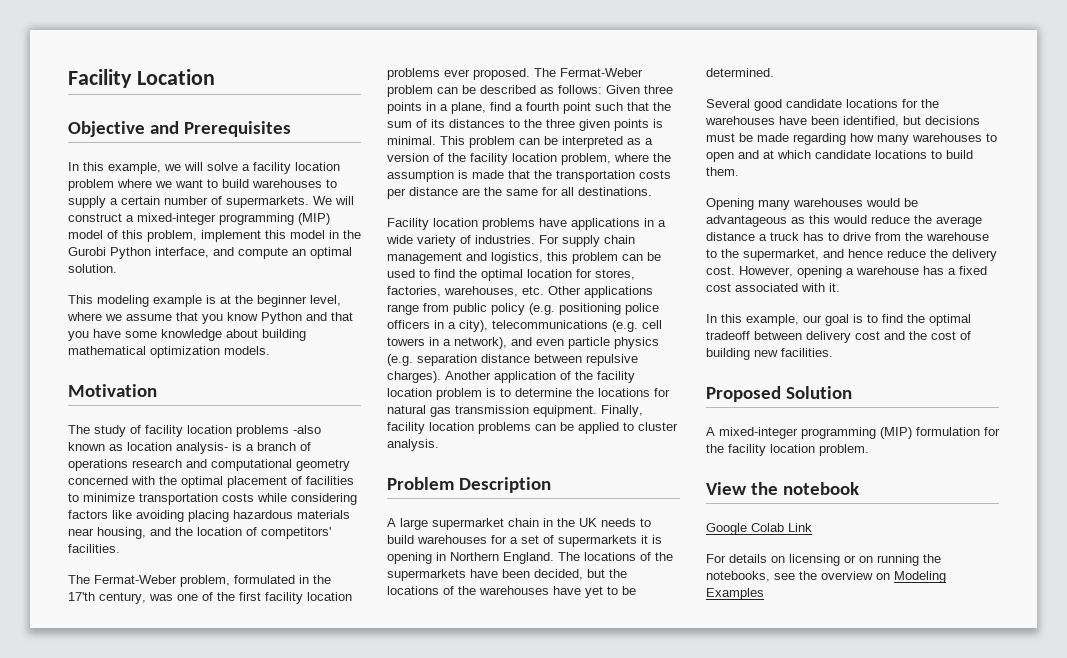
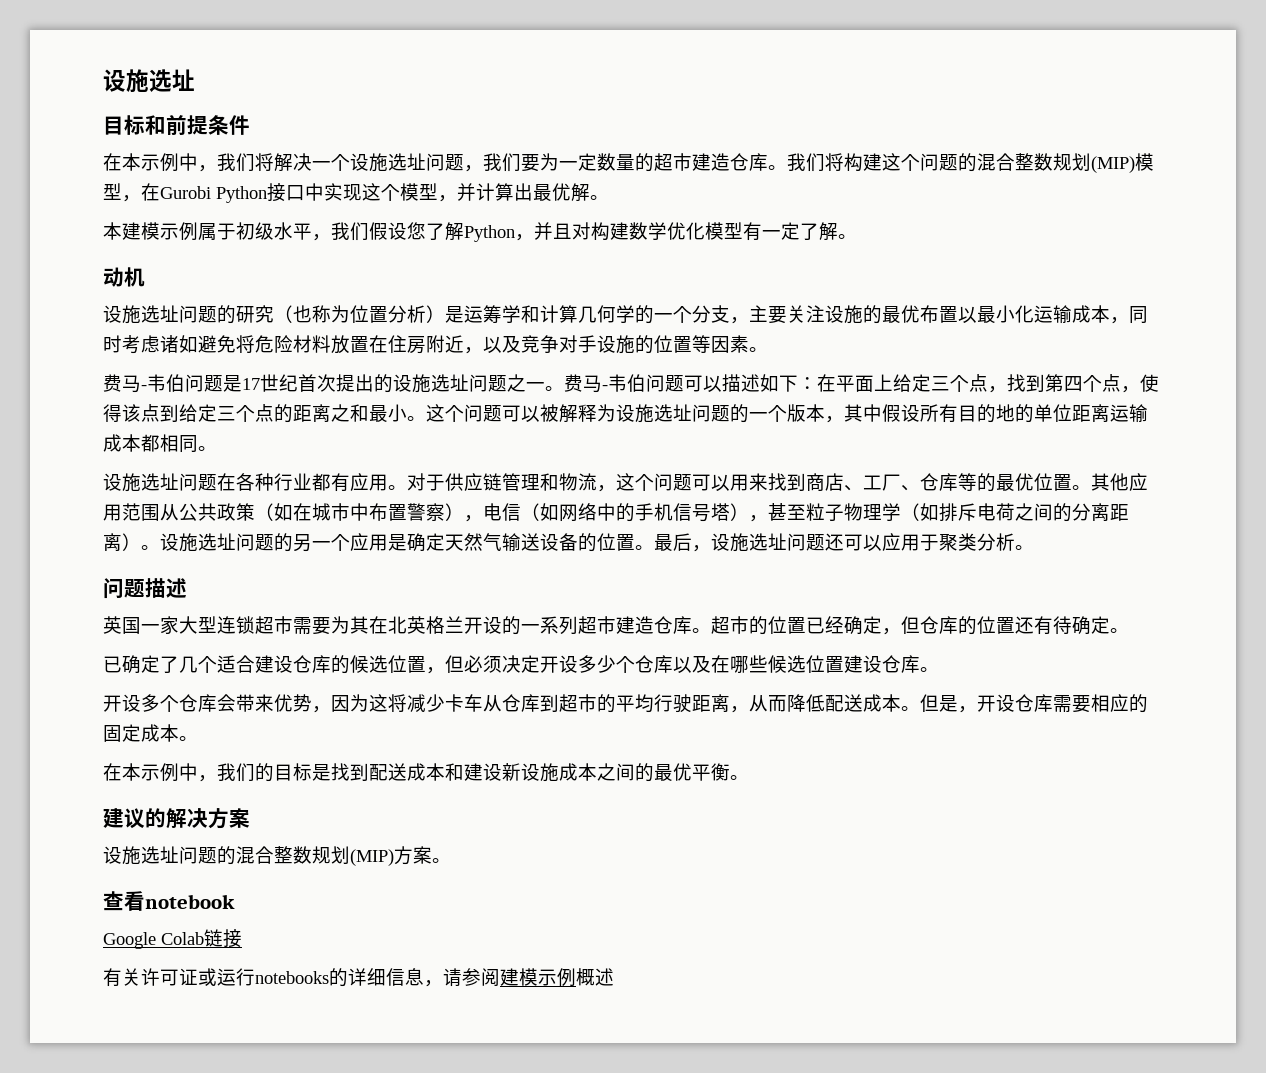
[68,69,215,88] [68,121,291,137] [68,162,340,174] [68,179,337,191] [68,196,354,208] [68,213,330,225] [68,230,361,242] [68,247,352,259] [68,264,117,273] [68,295,341,307] [67,312,353,324] [68,329,306,341] [68,346,270,358] [68,384,157,397] [68,425,321,437] [68,442,311,454] [68,459,350,471] [68,476,354,488] [68,493,357,505] [68,510,350,522] [68,527,331,539] [68,544,120,553] [68,575,331,587] [68,592,352,604] [387,68,643,80] [387,85,673,97] [387,102,671,114] [387,119,663,131] [387,136,653,148] [387,153,671,165] [387,170,671,182] [387,187,652,199] [387,218,666,230] [386,235,635,247] [387,252,661,264] [387,269,635,281] [387,286,653,298] [387,303,659,315] [387,320,662,332] [387,337,659,349] [387,354,638,366] [387,371,635,383] [387,388,670,400] [387,405,643,417] [387,422,678,434] [387,439,439,451] [387,477,551,493] [387,518,651,530] [387,535,662,547] [387,552,673,564] [387,569,627,581] [387,586,636,598] [706,68,774,77] [706,99,939,111] [705,116,980,127] [706,133,997,145] [706,150,973,162] [706,167,739,176] [706,198,918,210] [706,215,982,227] [706,232,989,241] [706,249,997,261] [706,266,987,278] [706,283,840,292] [706,314,971,326] [706,331,971,343] [706,348,833,360] [706,386,852,402] [706,427,1000,439] [706,444,869,456] [706,482,859,495] [706,523,812,535] [706,554,941,566] [706,571,946,583] [706,588,764,600] Facility Location // Objective and Prerequisites // In this example, we will solve a facility location problem where we want to build warehouses to supply a certain number of supermarkets. We will construct a mixed-integer programming (MIP) model of this problem, implement this model in the Gurobi Python interface, and compute an optimal solution. // This modeling example is at the beginner level, where we assume that you know Python and that you have some knowledge about building mathematical optimization models. // Motivation // The study of facility location problems -also known as location analysis- is a branch of operations research and computational geometry concerned with the optimal placement of facilities to minimize transportation costs while considering factors like avoiding placing hazardous materials near housing, and the location of competitors' facilities. // The Fermat-Weber problem, formulated in the 17'th century, was one of the first facility location problems ever proposed. The Fermat-Weber problem can be described as follows: Given three points in a plane, find a fourth point such that the sum of its distances to the three given points is minimal. This problem can be interpreted as a version of the facility location problem, where the assumption is made that the transportation costs per distance are the same for all destinations. // Facility location problems have applications in a wide variety of industries. For supply chain management and logistics, this problem can be used to find the optimal location for stores, factories, warehouses, etc. Other applications range from public policy (e.g. positioning police officers in a city), telecommunications (e.g. cell towers in a network), and even particle physics (e.g. separation distance between repulsive charges). Another application of the facility location problem is to determine the locations for natural gas transmission equipment. Finally, facility location problems can be applied to cluster analysis. // Problem Description // A large supermarket chain in the UK needs to build warehouses for a set of supermarkets it is opening in Northern England. The locations of the supermarkets have been decided, but the locations of the warehouses have yet to be determined. // Several good candidate locations for the warehouses have been identified, but decisions must be made regarding how many warehouses to open and at which candidate locations to build them. // Opening many warehouses would be advantageous as this would reduce the average distance a truck has to drive from the warehouse to the supermarket, and hence reduce the delivery cost. However, opening a warehouse has a fixed cost associated with it. // In this example, our goal is to find the optimal tradeoff between delivery cost and the cost of building new facilities. // Proposed Solution // A mixed-integer programming (MIP) formulation for the facility location problem. // View the notebook // Google Colab Link // For details on licensing or on running the notebooks, see the overview on Modeling Examples -> [103,69,195,92] [103,115,250,136] [103,153,1154,173] [103,183,609,203] [103,222,857,242] [103,267,145,287] [103,305,1148,324] [103,335,768,354] [103,374,1159,393] [103,404,1148,423] [103,434,217,453] [103,473,1148,492] [103,503,1129,522] [103,533,1034,552] [103,578,187,599] [103,616,1129,635] [103,655,939,674] [103,694,1148,713] [103,724,198,742] [103,763,749,782] [103,808,250,829] [103,846,451,866] [103,891,235,911] [103,929,242,949] [103,968,614,987] 设施选址 // 目标和前提条件 // 在本示例中，我们将解决一个设施选址问题，我们要为一定数量的超市建造仓库。我们将构建这个问题的混合整数规划(MIP)模型，在Gurobi Python接口中实现这个模型，并计算出最优解。 // 本建模示例属于初级水平，我们假设您了解Python，并且对构建数学优化模型有一定了解。 // 动机 // 设施选址问题的研究（也称为位置分析）是运筹学和计算几何学的一个分支，主要关注设施的最优布置以最小化运输成本，同时考虑诸如避免将危险材料放置在住房附近，以及竞争对手设施的位置等因素。 // 费马-韦伯问题是17世纪首次提出的设施选址问题之一。费马-韦伯问题可以描述如下：在平面上给定三个点，找到第四个点，使得该点到给定三个点的距离之和最小。这个问题可以被解释为设施选址问题的一个版本，其中假设所有目的地的单位距离运输成本都相同。 // 设施选址问题在各种行业都有应用。对于供应链管理和物流，这个问题可以用来找到商店、工厂、仓库等的最优位置。其他应用范围从公共政策（如在城市中布置警察），电信（如网络中的手机信号塔），甚至粒子物理学（如排斥电荷之间的分离距离）。设施选址问题的另一个应用是确定天然气输送设备的位置。最后，设施选址问题还可以应用于聚类分析。 // 问题描述 // 英国一家大型连锁超市需要为其在北英格兰开设的一系列超市建造仓库。超市的位置已经确定，但仓库的位置还有待确定。 // 已确定了几个适合建设仓库的候选位置，但必须决定开设多少个仓库以及在哪些候选位置建设仓库。 // 开设多个仓库会带来优势，因为这将减少卡车从仓库到超市的平均行驶距离，从而降低配送成本。但是，开设仓库需要相应的固定成本。 // 在本示例中，我们的目标是找到配送成本和建设新设施成本之间的最优平衡。 // 建议的解决方案 // 设施选址问题的混合整数规划(MIP)方案。 // 查看notebook // Google Colab链接 // 有关许可证或运行notebooks的详细信息，请参阅建模示例概述

